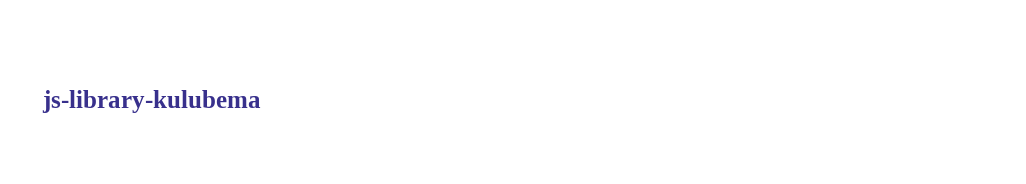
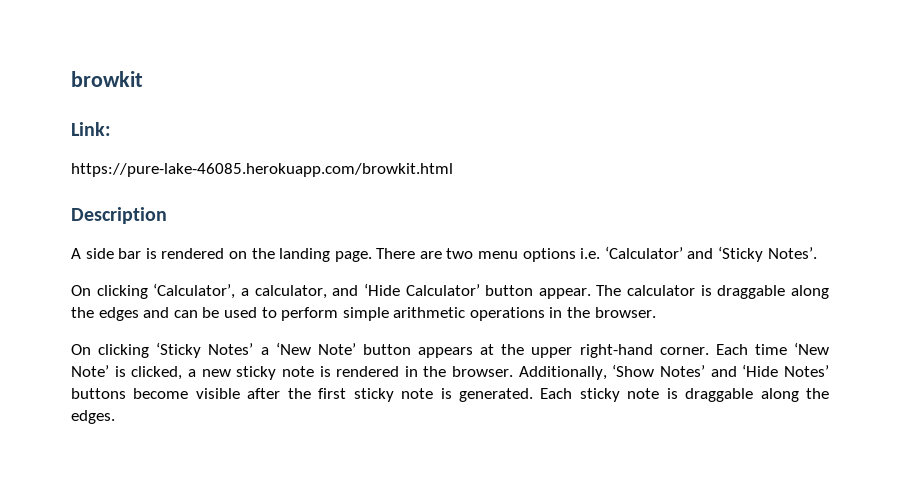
[42,90,261,113] js-library-kulubema -> [71,71,143,87] [71,122,111,136] [71,163,453,177] [71,207,167,224] [71,246,817,262] [71,283,829,299] [71,307,656,321] [71,342,829,358] [71,364,829,380] [71,388,829,402] [71,410,115,424] browkit // Link: // https://pure-lake-46085.herokuapp.com/browkit.html // Description // A side bar is rendered on the landing page. There are two menu options i.e. ‘Calculator’ and ‘Sticky Notes’. // On clicking ‘Calculator’, a calculator, and ‘Hide Calculator’ button appear. The calculator is draggable along the edges and can be used to perform simple arithmetic operations in the browser. // On clicking ‘Sticky Notes’ a ‘New Note’ button appears at the upper right-hand corner. Each time ‘New Note’ is clicked, a new sticky note is rendered in the browser. Additionally, ‘Show Notes’ and ‘Hide Notes’ buttons become visible after the first sticky note is generated. Each sticky note is draggable along the edges.

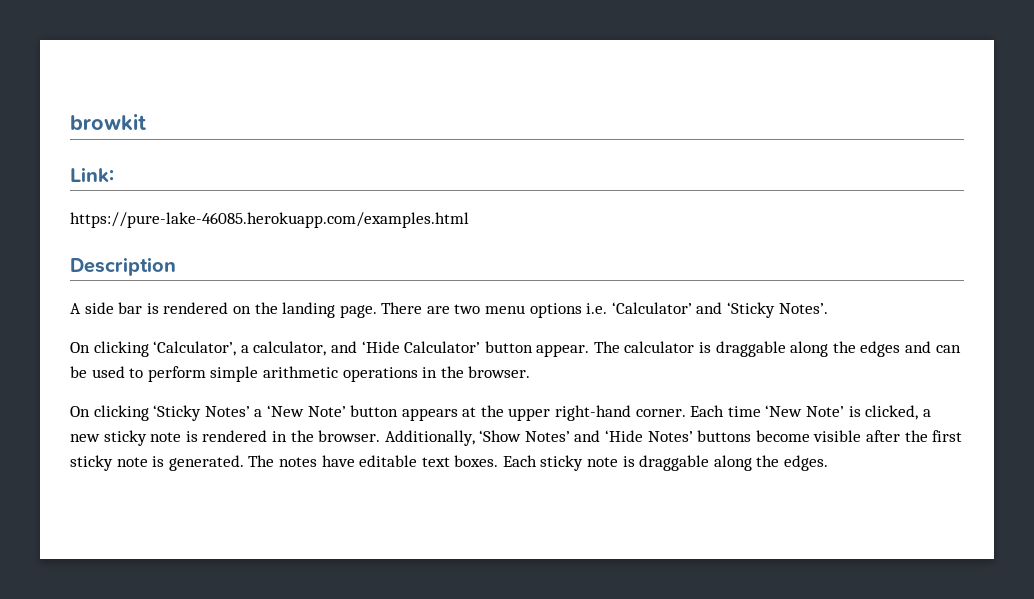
[71,163,453,177] https://pure-lake-46085.herokuapp.com/browkit.html -> [70,212,469,228] https://pure-lake-46085.herokuapp.com/examples.html
(533, 395) none -> [248,455,499,467] The notes have editable text boxes.

